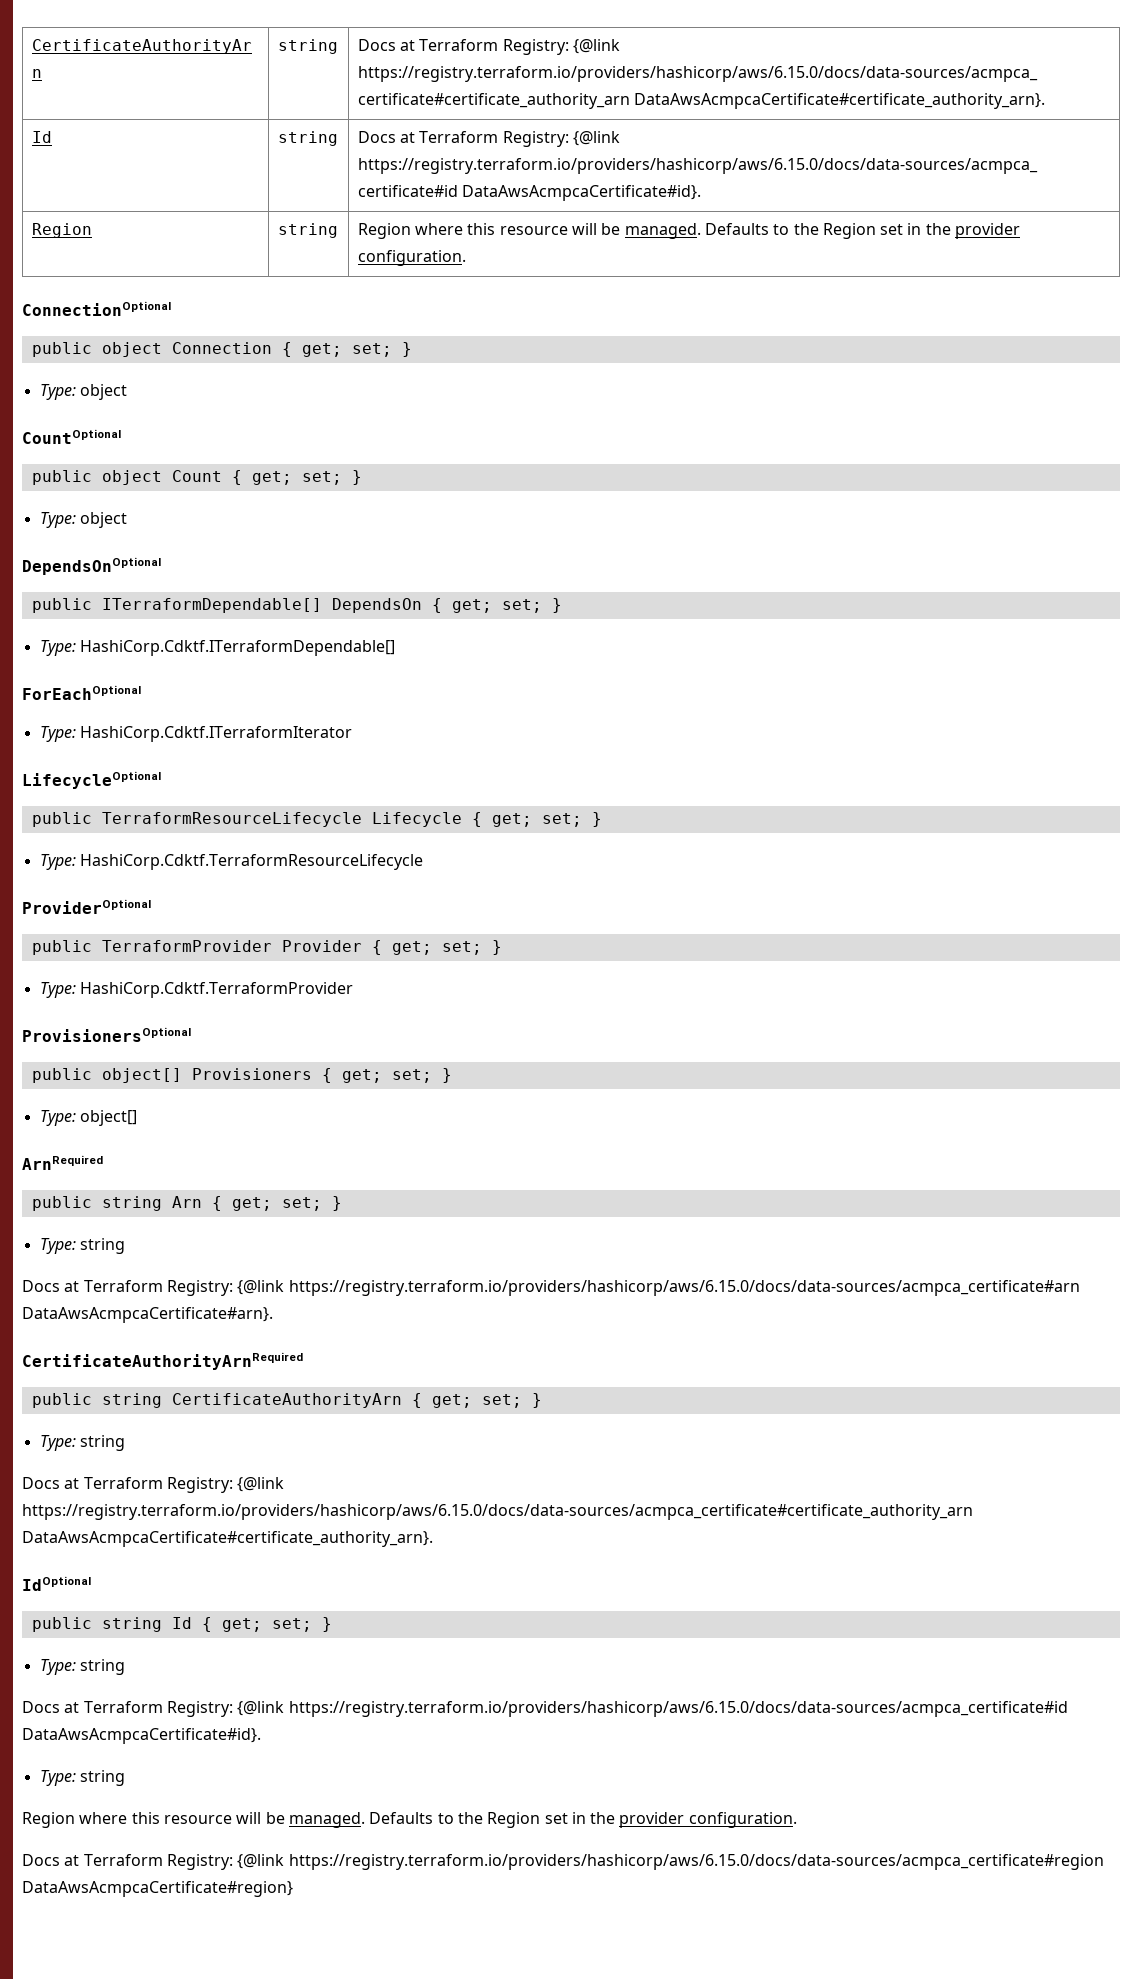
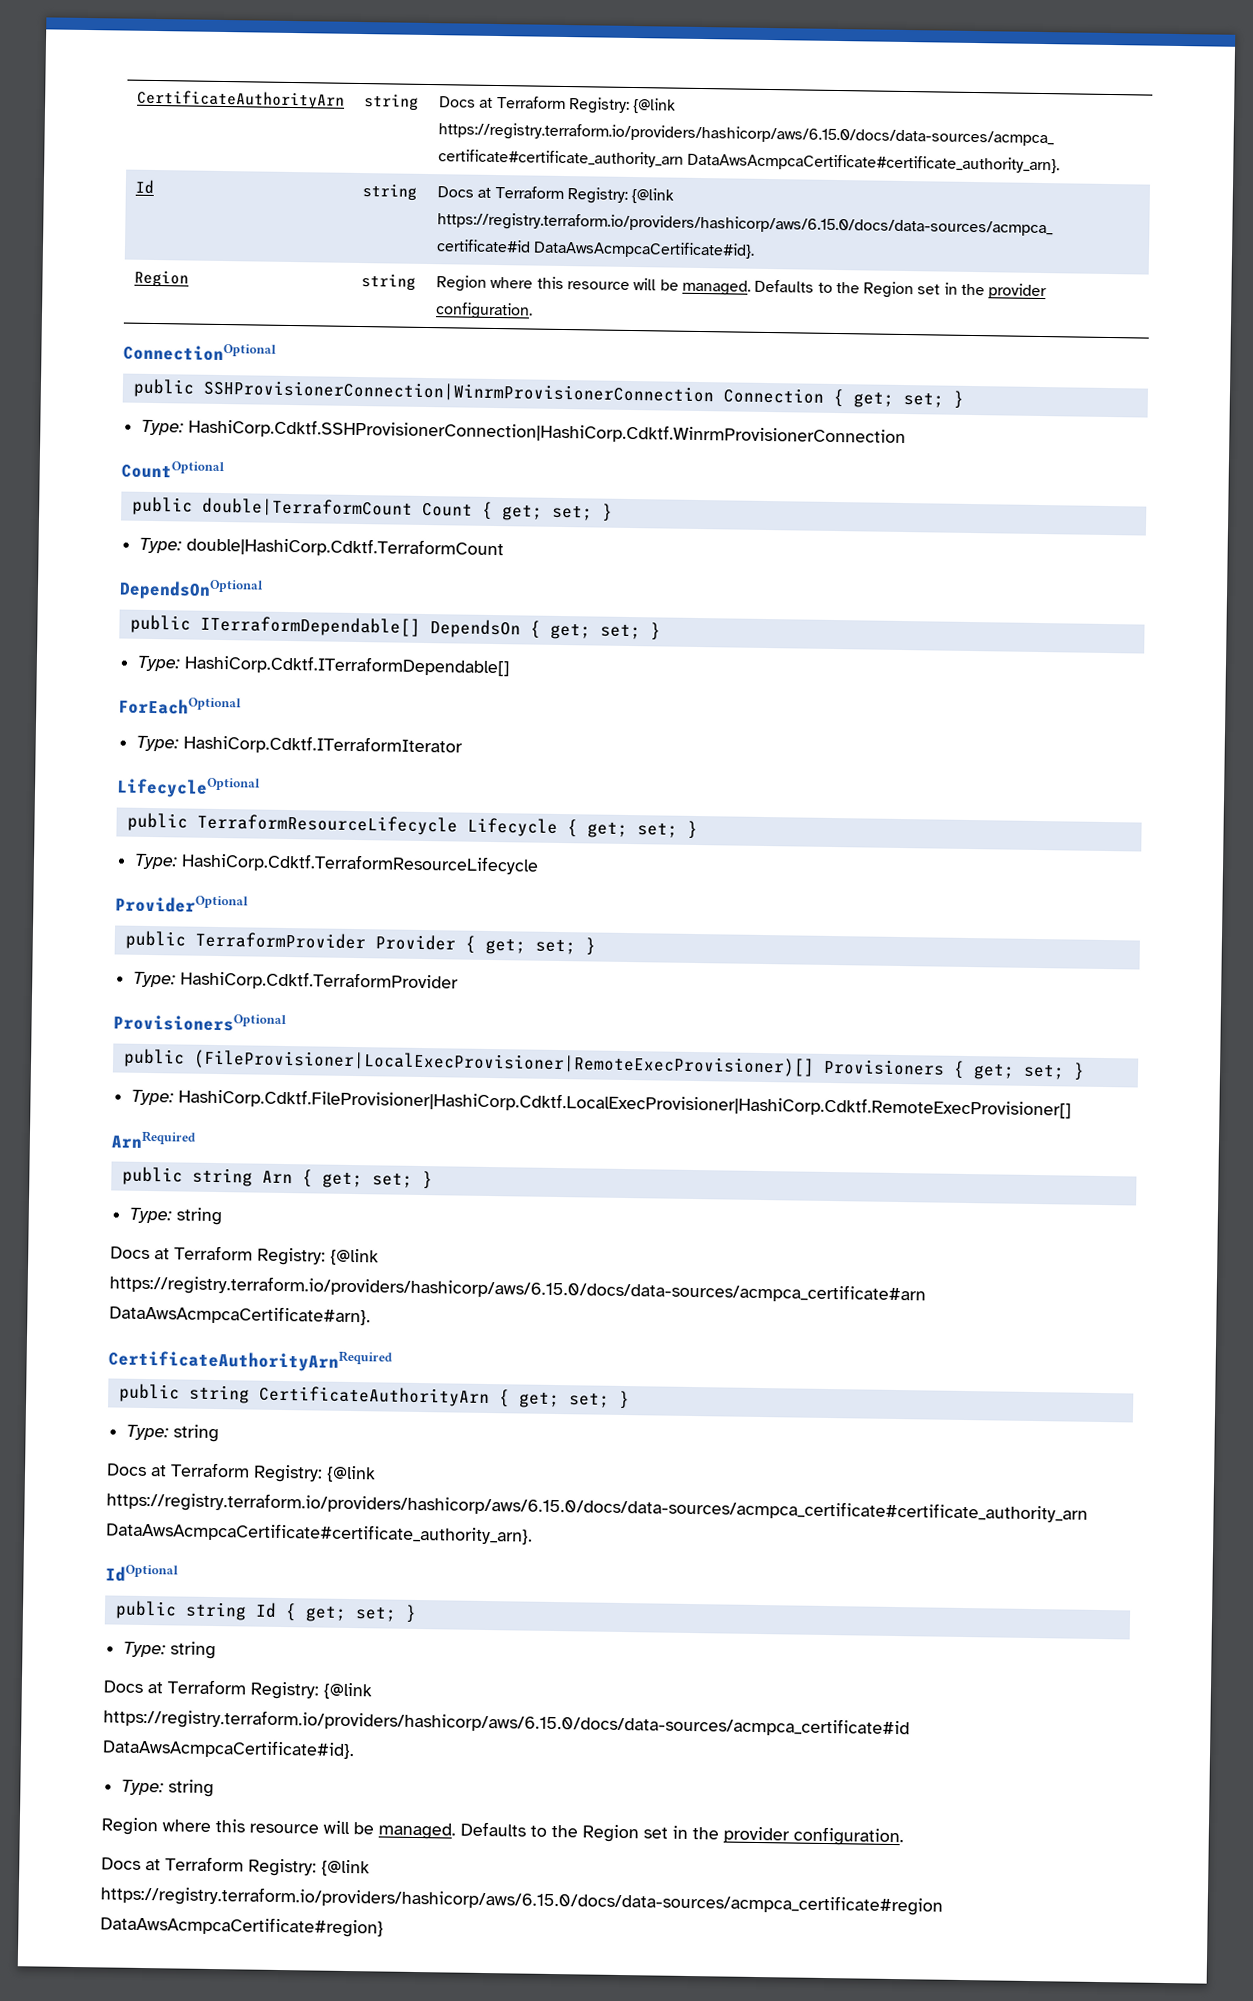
[101,342,162,357] object -> [202,379,715,405] SSHProvisionerConnection|WinrmProvisionerConnection
[79,384,127,400] object -> [188,418,907,447] HashiCorp.Cdktf.SSHProvisionerConnection|HashiCorp.Cdktf.WinrmProvisionerConnection
[101,470,162,485] object -> [201,497,413,518] double|TerraformCount
[79,512,127,528] object -> [186,536,505,559] double|HashiCorp.Cdktf.TerraformCount
[101,1068,182,1083] object[] -> [192,1049,815,1077] (FileProvisioner|LocalExecProvisioner|RemoteExecProvisioner)[]
[79,1110,137,1126] object[] -> [178,1088,1073,1119] HashiCorp.Cdktf.FileProvisioner|HashiCorp.Cdktf.LocalExecProvisioner|HashiCorp.Cdktf.RemoteExecProvisioner[]

